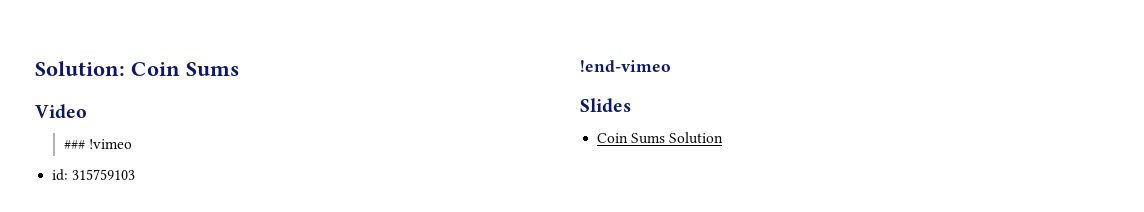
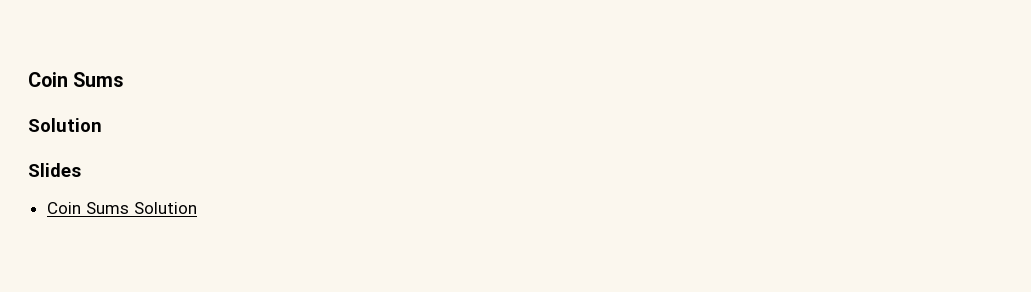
[35,61,125,76] Solution: -> (28, 79) none
[35,104,87,119] [63,139,132,149] [52,169,136,181] [580,60,671,72] Video // ### !vimeo // id: 315759103 // !end-vimeo -> [28,118,102,132] Solution

